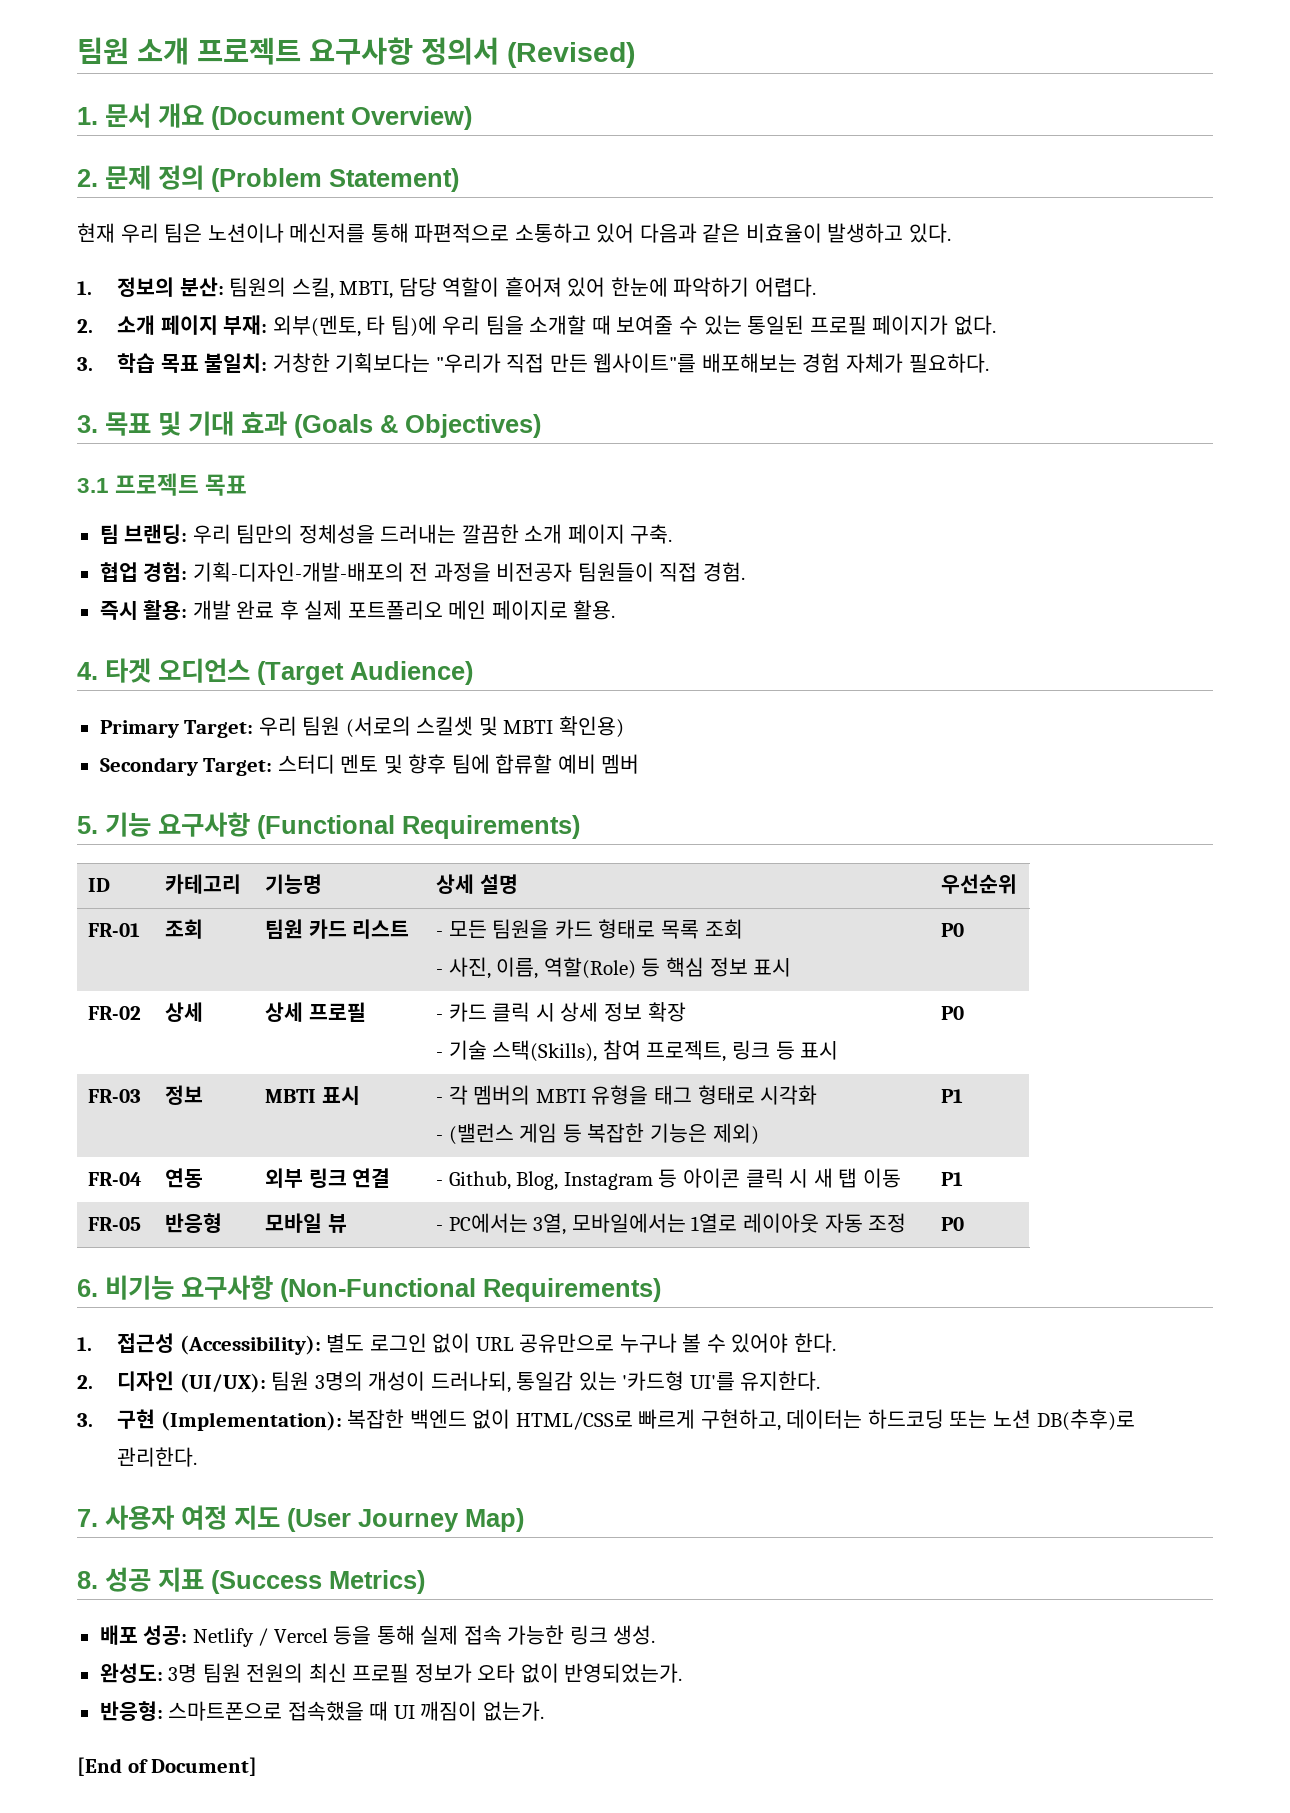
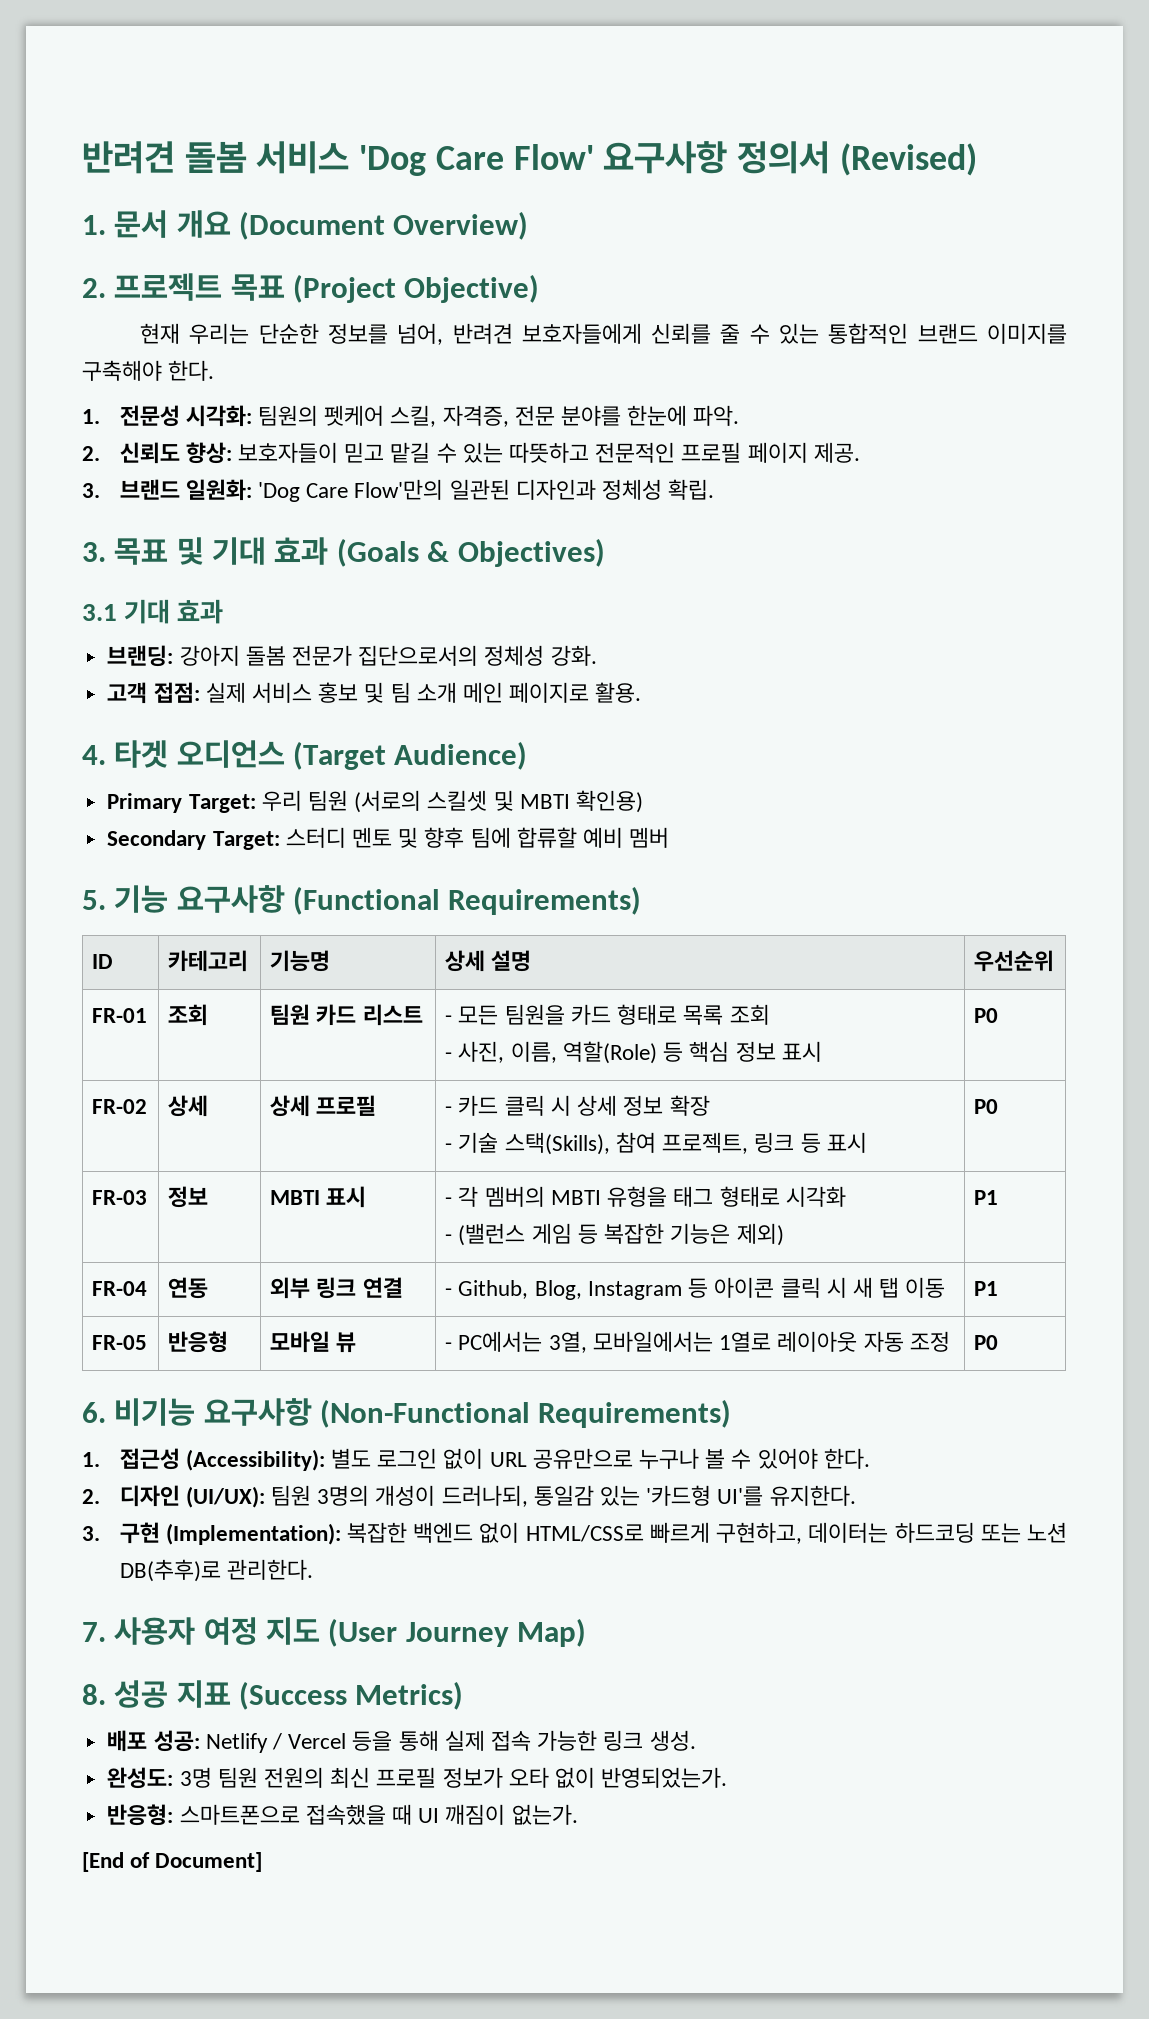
[77,37,301,65] 팀원 소개 프로젝트 -> [82,141,594,176] 반려견 돌봄 서비스 'Dog Care Flow'
[105,165,459,192] [77,223,951,243] [77,277,816,299] [77,315,996,337] [77,353,989,373] 문제 정의 (Problem Statement) // 현재 우리 팀은 노션이나 메신저를 통해 파편적으로 소통하고 있어 다음과 같은 비효율이 발생하고 있다. // 1. 정보의 분산: 팀원의 스킬, MBTI, 담당 역할이 흩어져 있어 한눈에 파악하기 어렵다. // 2. 소개 페이지 부재: 외부(멘토, 타 팀)에 우리 팀을 소개할 때 보여줄 수 있는 통일된 프로필 페이지가 없다. // 3. 학습 목표 불일치: 거창한 기획보다는 "우리가 직접 만든 웹사이트"를 배포해보는 경험 자체가 필요하다. -> [114,273,540,303] [140,323,1068,345] [82,360,215,381] [82,405,740,427] [82,442,860,464] [82,479,715,502] 프로젝트 목표 (Project Objective) // 현재 우리는 단순한 정보를 넘어, 반려견 보호자들에게 신뢰를 줄 수 있는 통합적인 브랜드 이미지를 구축해야 한다. // 1. 전문성 시각화: 팀원의 펫케어 스킬, 자격증, 전문 분야를 한눈에 파악. // 2. 신뢰도 향상: 보호자들이 믿고 맡길 수 있는 따뜻하고 전문적인 프로필 페이지 제공. // 3. 브랜드 일원화: 'Dog Care Flow'만의 일관된 디자인과 정체성 확립.
[115,473,248,496] [99,524,673,544] [99,562,745,582] [99,600,443,620] 프로젝트 목표 // 팀 브랜딩: 우리 팀만의 정체성을 드러내는 깔끔한 소개 페이지 구축. // 협업 경험: 기획-디자인-개발-배포의 전 과정을 비전공자 팀원들이 직접 경험. // 즉시 활용: 개발 완료 후 실제 포트폴리오 -> [124,599,224,624] [107,645,597,667] [107,682,457,704] 기대 효과 // 브랜딩: 강아지 돌봄 전문가 집단으로서의 정체성 강화. // 고객 접점: 실제 서비스 홍보 및 팀 소개

